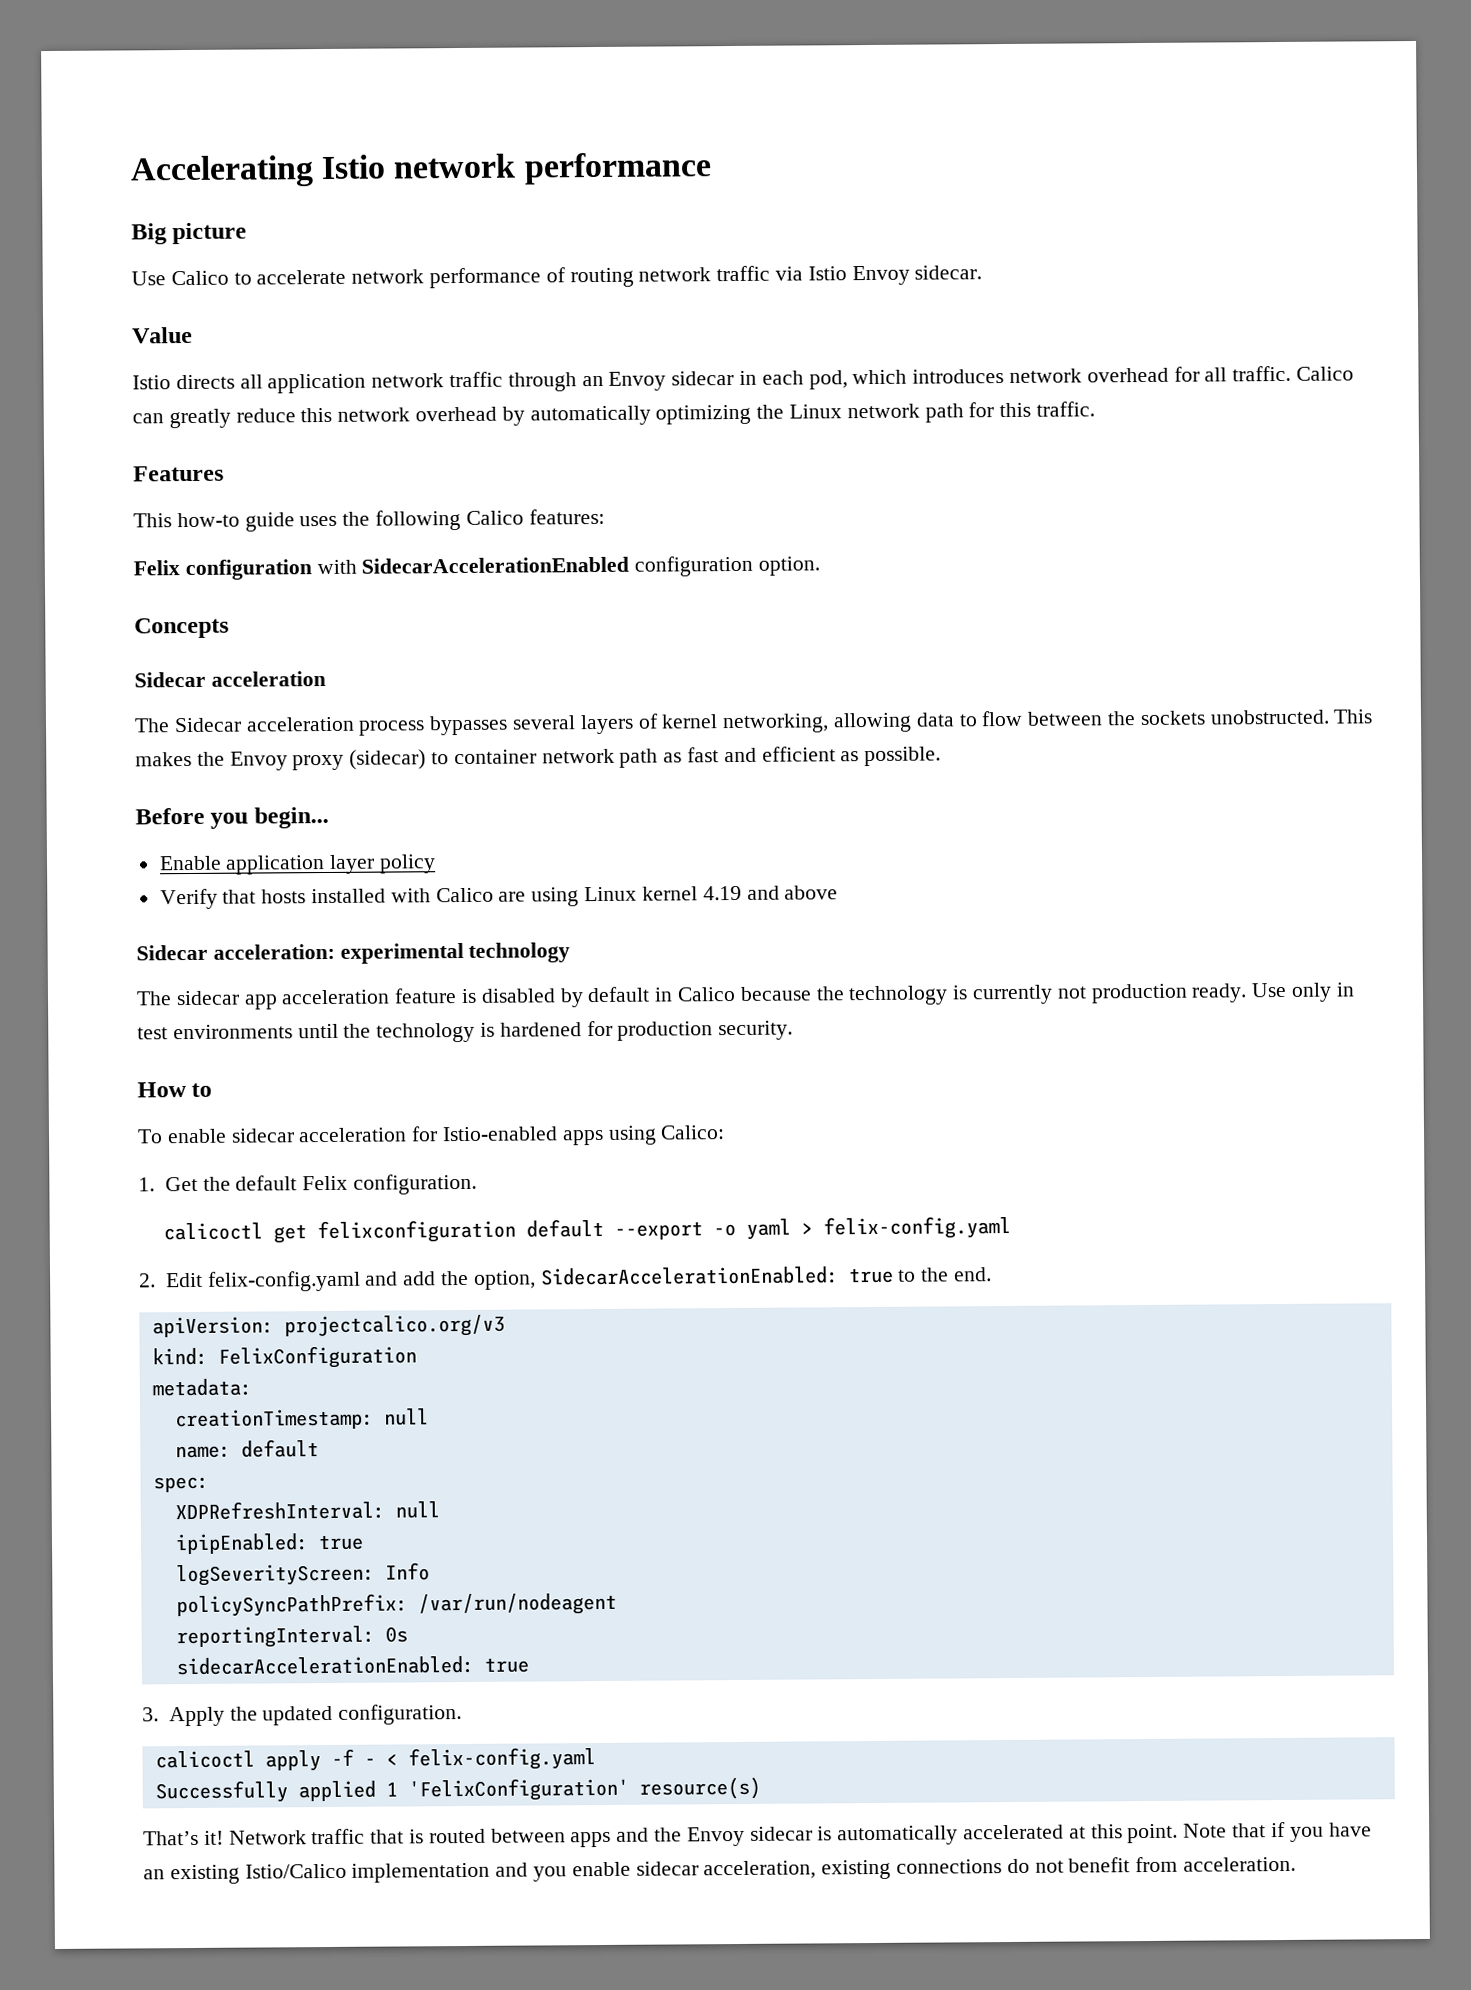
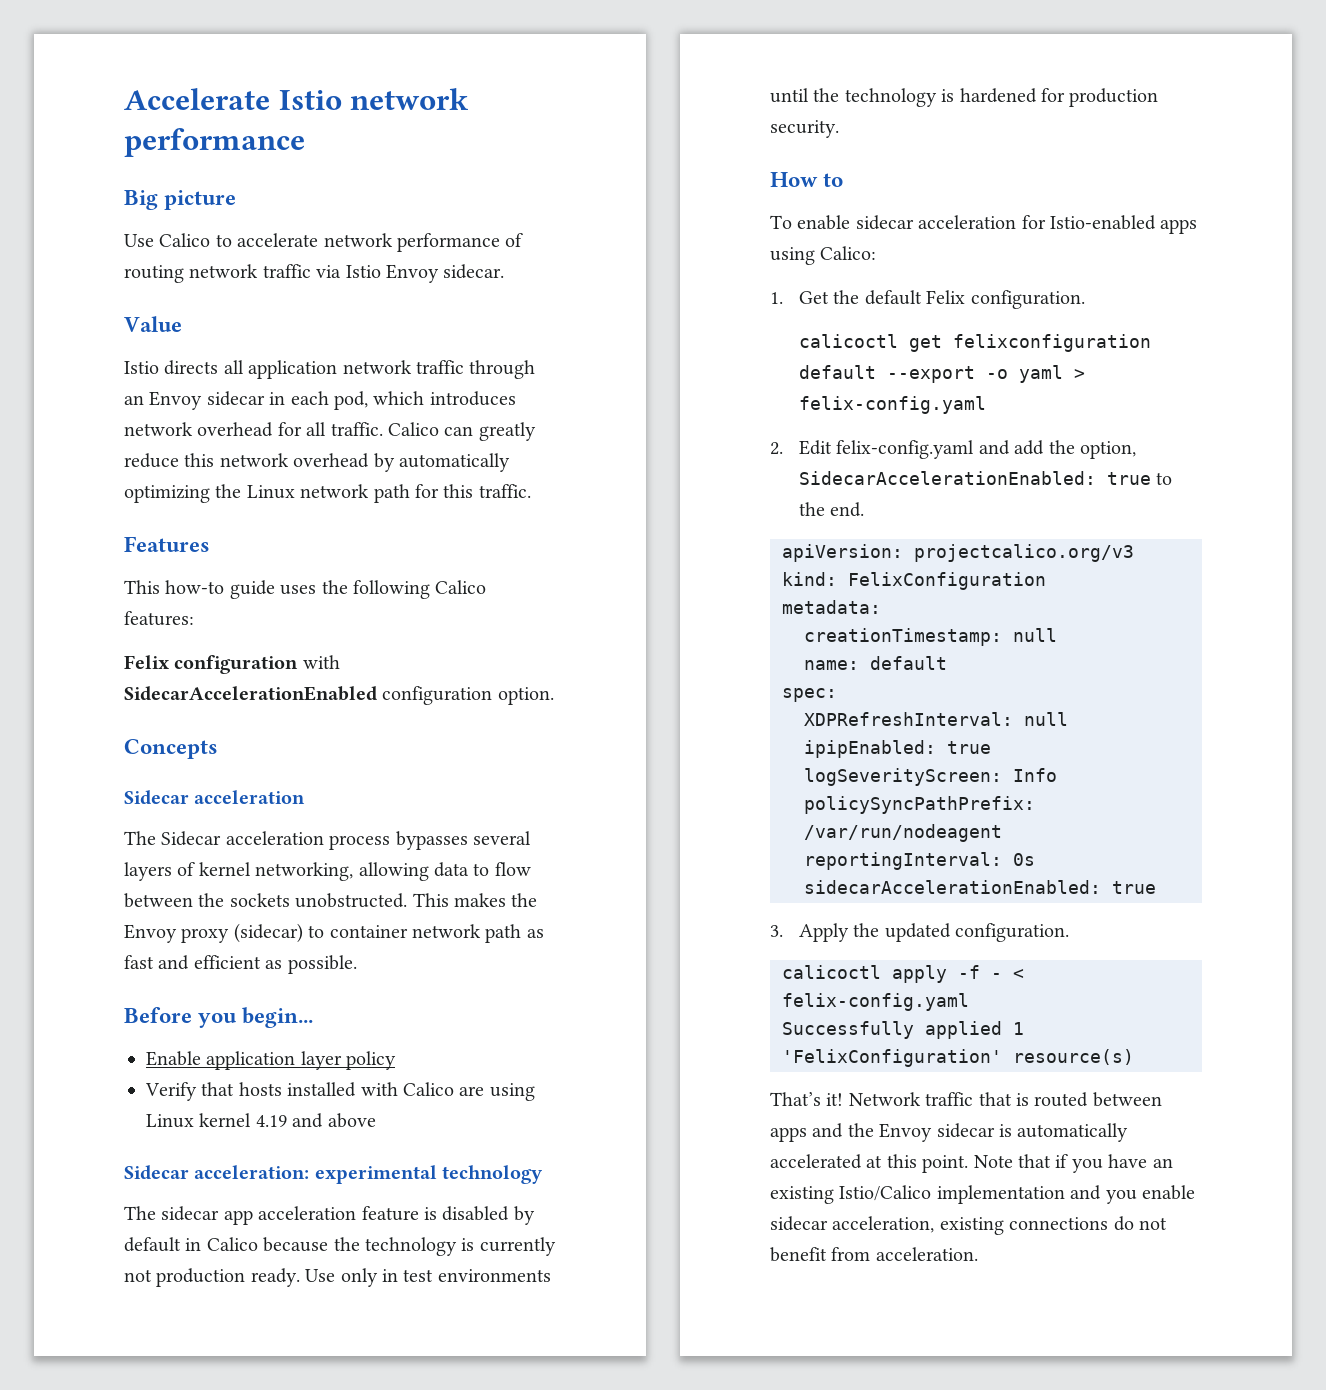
[130,155,314,188] Accelerating -> [124,88,270,110] Accelerate

